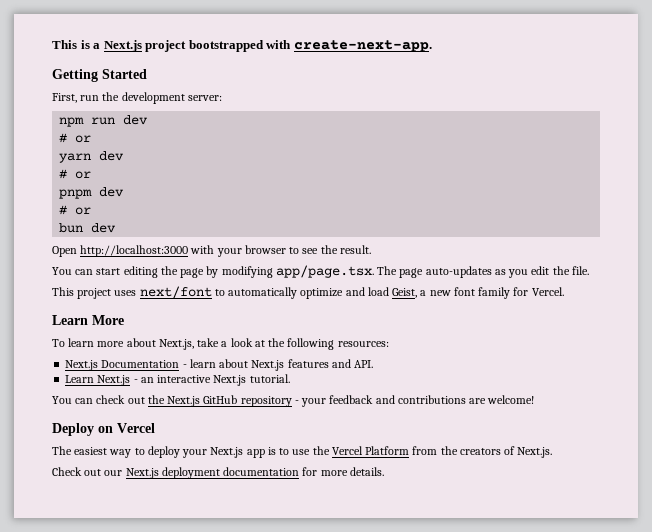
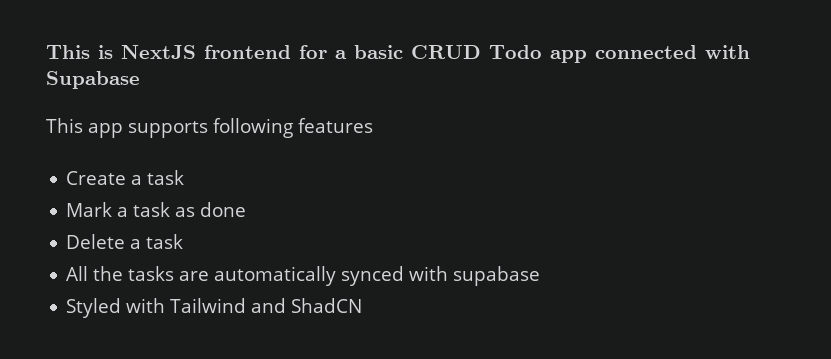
[93,40,432,52] [52,69,147,82] [52,92,222,104] [59,115,149,127] [59,133,92,143] [59,151,125,163] [59,169,92,179] [59,187,125,199] [59,205,92,215] [59,223,117,233] [52,245,371,257] [52,265,589,278] [52,286,564,299] [52,315,124,325] [52,338,389,350] [65,359,374,371] [65,374,290,386] [52,395,535,407] [52,423,155,436] [52,446,553,458] [52,467,384,479] a Next.js project bootstrapped with create-next-app. // Getting Started // First, run the development server: // npm run dev // # or // yarn dev // # or // pnpm dev // # or // bun dev // Open http://localhost:3000 with your browser to see the result. // You can start editing the page by modifying app/page.tsx. The page auto-updates as you edit the file. // This project uses next/font to automatically optimize and load Geist, a new font family for Vercel. // Learn More // To learn more about Next.js, take a look at the following resources: // Next.js Documentation - learn about Next.js features and API. // Learn Next.js - an interactive Next.js tutorial. // You can check out the Next.js GitHub repository - your feedback and contributions are welcome! // Deploy on Vercel // The easiest way to deploy your Next.js app is to use the Vercel Platform from the creators of Next.js. // Check out our Next.js deployment documentation for more details. -> [121,45,750,63] [46,71,140,89] [46,118,373,138] [66,170,185,185] [66,202,247,217] [66,234,184,249] [66,266,541,286] [66,298,363,318] NextJS frontend for a basic CRUD Todo app connected with Supabase // This app supports following features // Create a task // Mark a task as done // Delete a task // All the tasks are automatically synced with supabase // Styled with Tailwind and ShadCN

